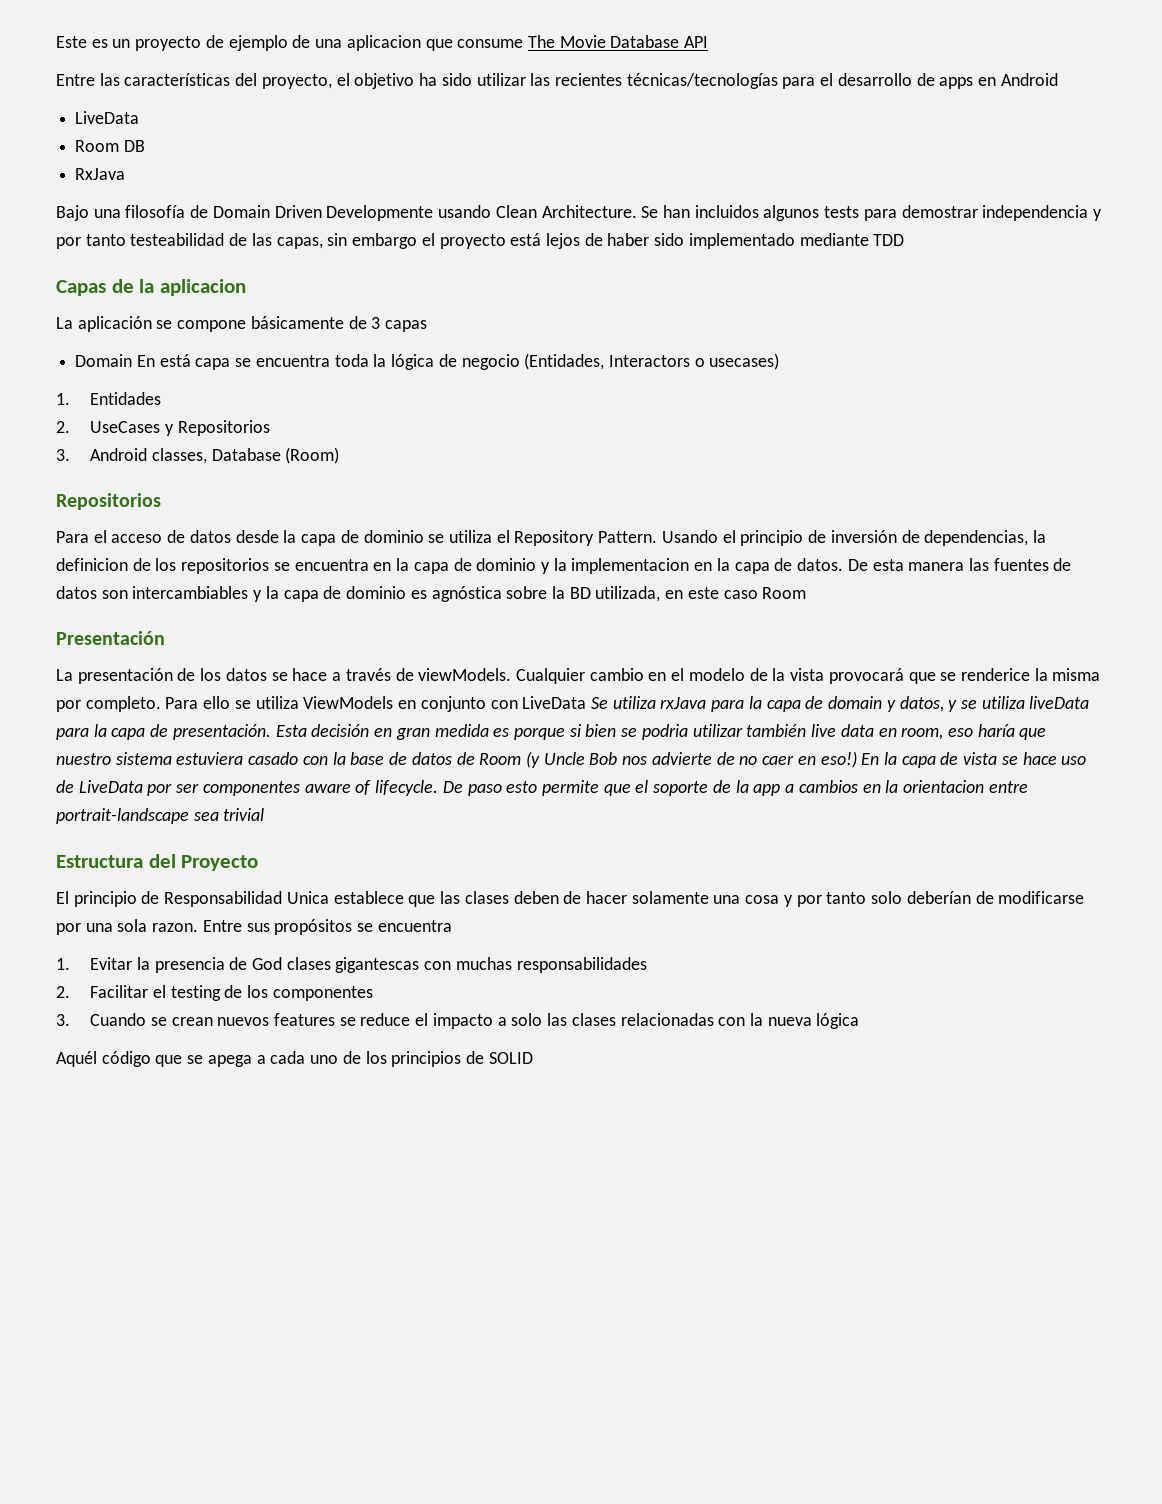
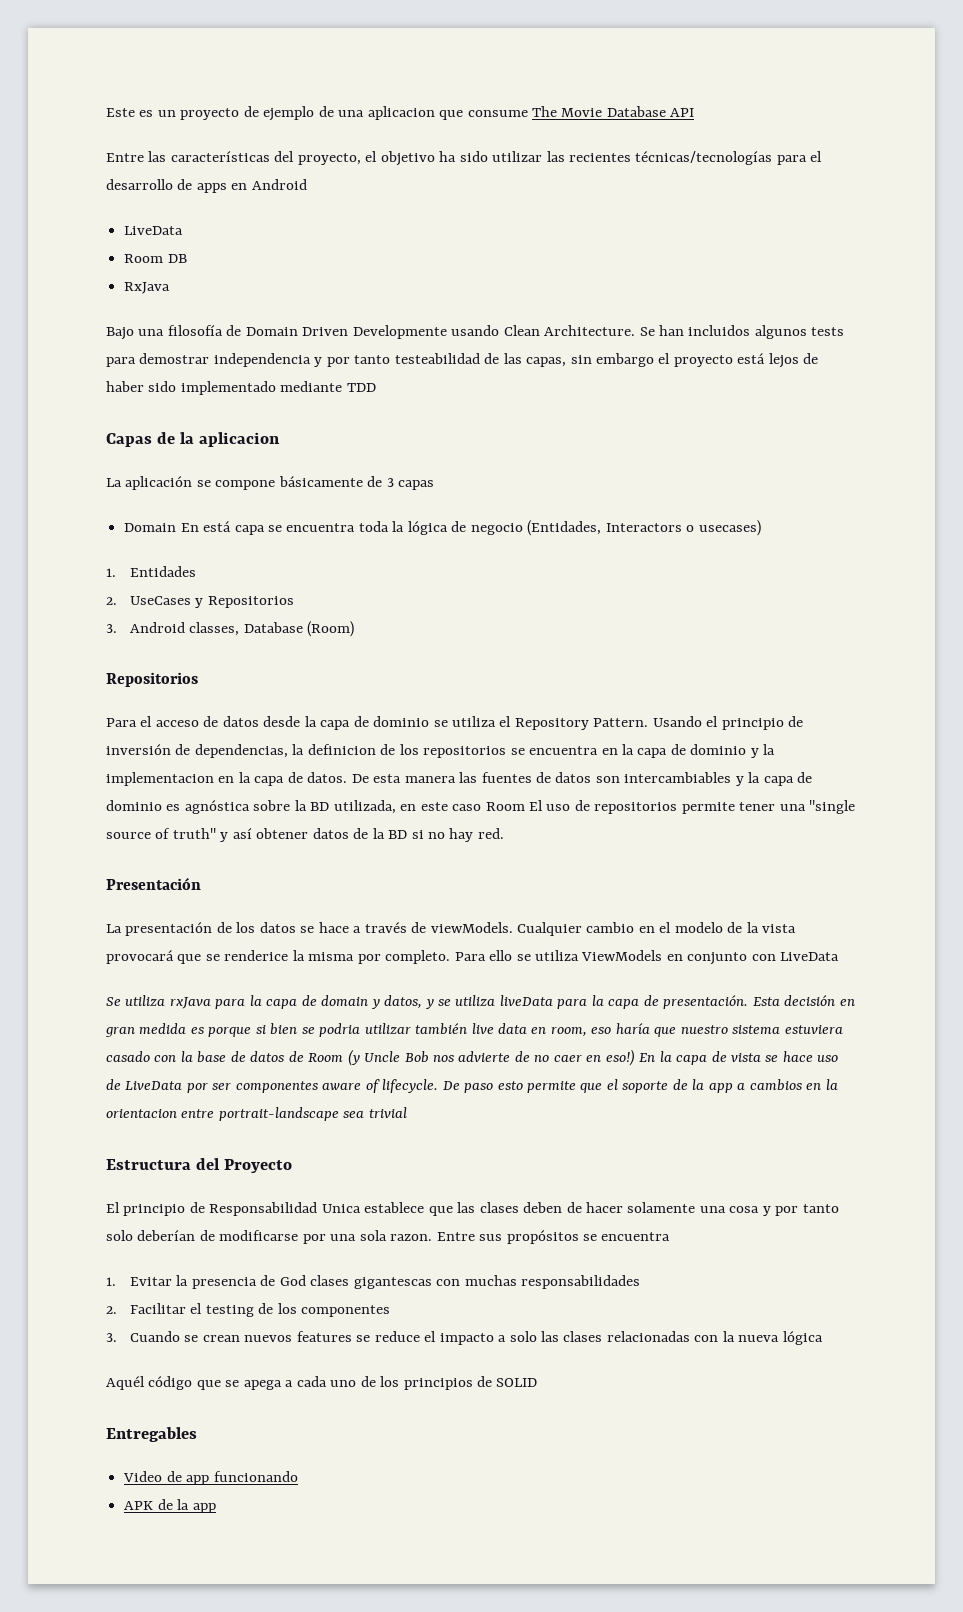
(807, 593) none -> [529,800,856,814] [106,828,504,842] El uso de repositorios permite tener una "single source of truth" y así obtener datos de la BD si no hay red.
(587, 702) none -> (840, 956) //
(533, 1058) none -> [106,1427,197,1442] [123,1471,298,1485] [124,1499,216,1513] // Entregables // Video de app funcionando // APK de la app

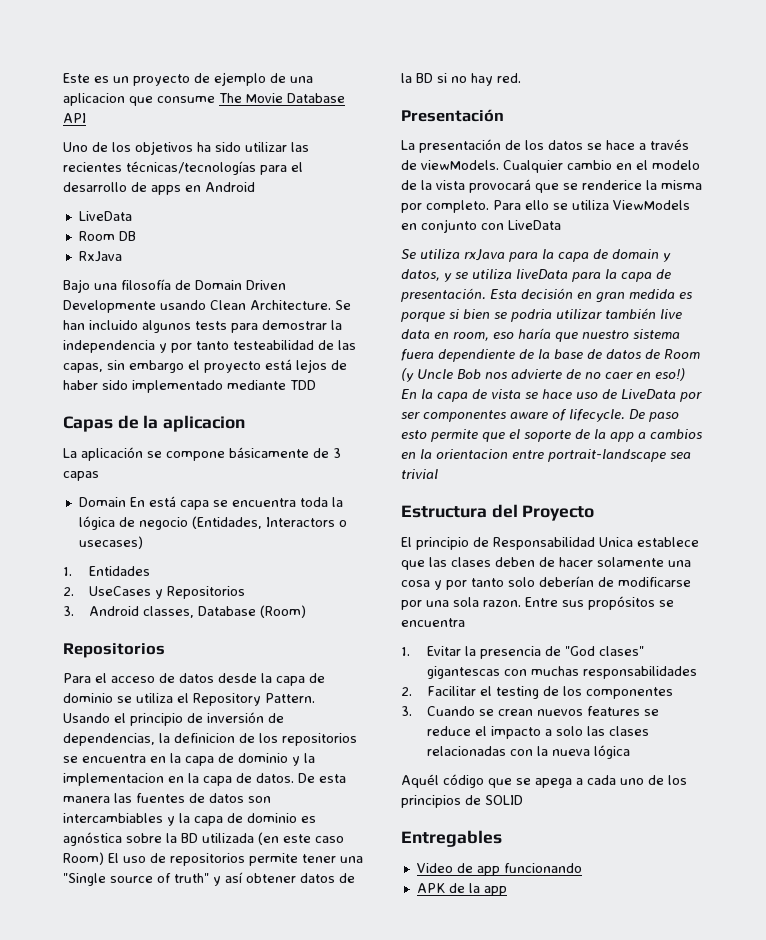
[106,151,435,166] Entre las características del proyecto, el objetivo -> [63,141,193,155] Uno de los objetivos
[688,325,751,336] incluidos -> [89,320,138,330] incluido
(210, 358) none -> [331,320,342,330] la
[333,800,417,814] utilizada, en -> [202,832,279,845] utilizada (en
[485,802,525,811] Room -> [63,852,104,865] Room)
[809,800,856,814] "single -> [63,873,106,886] "Single
[784,1025,843,1034] [106,1051,177,1062] estuviera casado con -> [401,349,534,362] fuera dependiente de
[279,1275,350,1286] God clases -> [565,646,645,656] "God clases"

